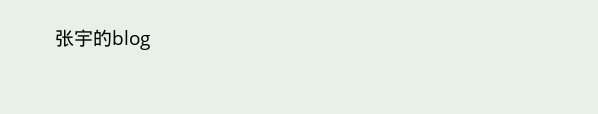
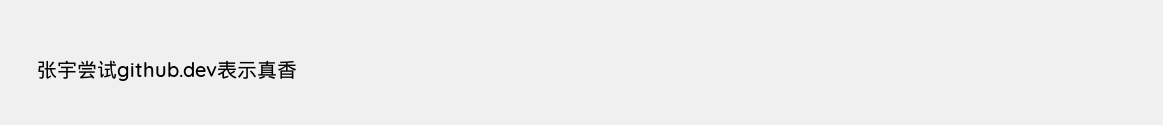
[93,29,150,50] 的blog -> [77,60,297,81] 尝试github.dev表示真香

